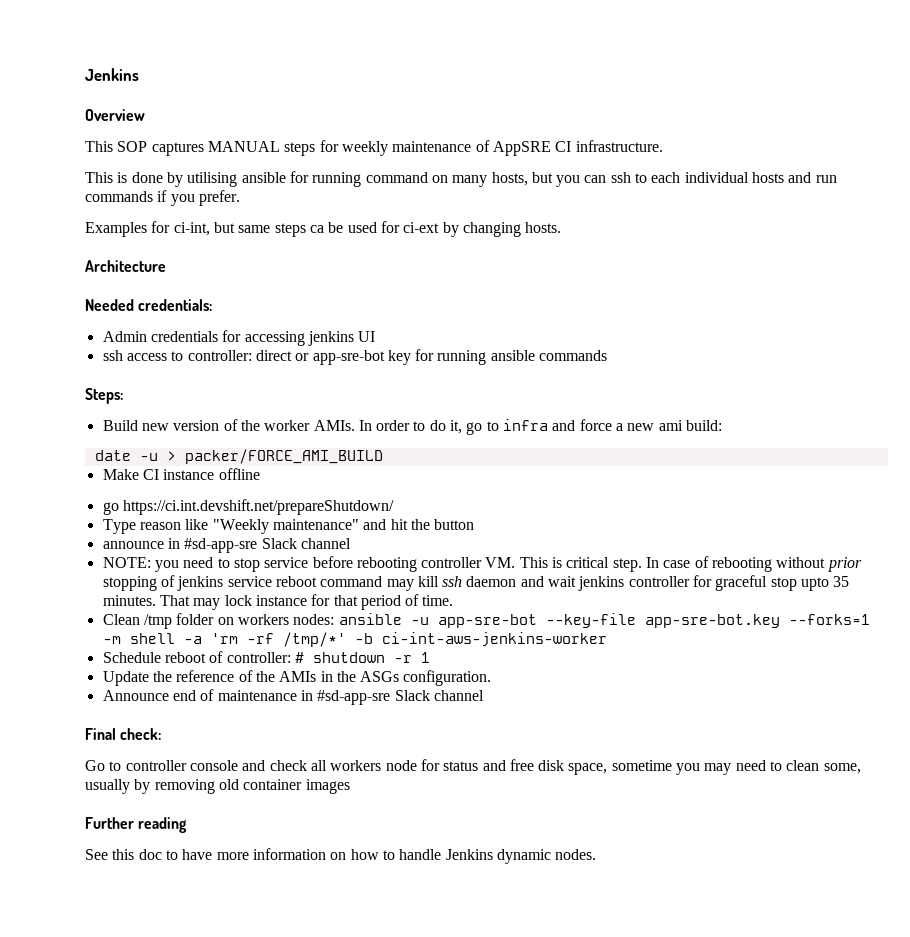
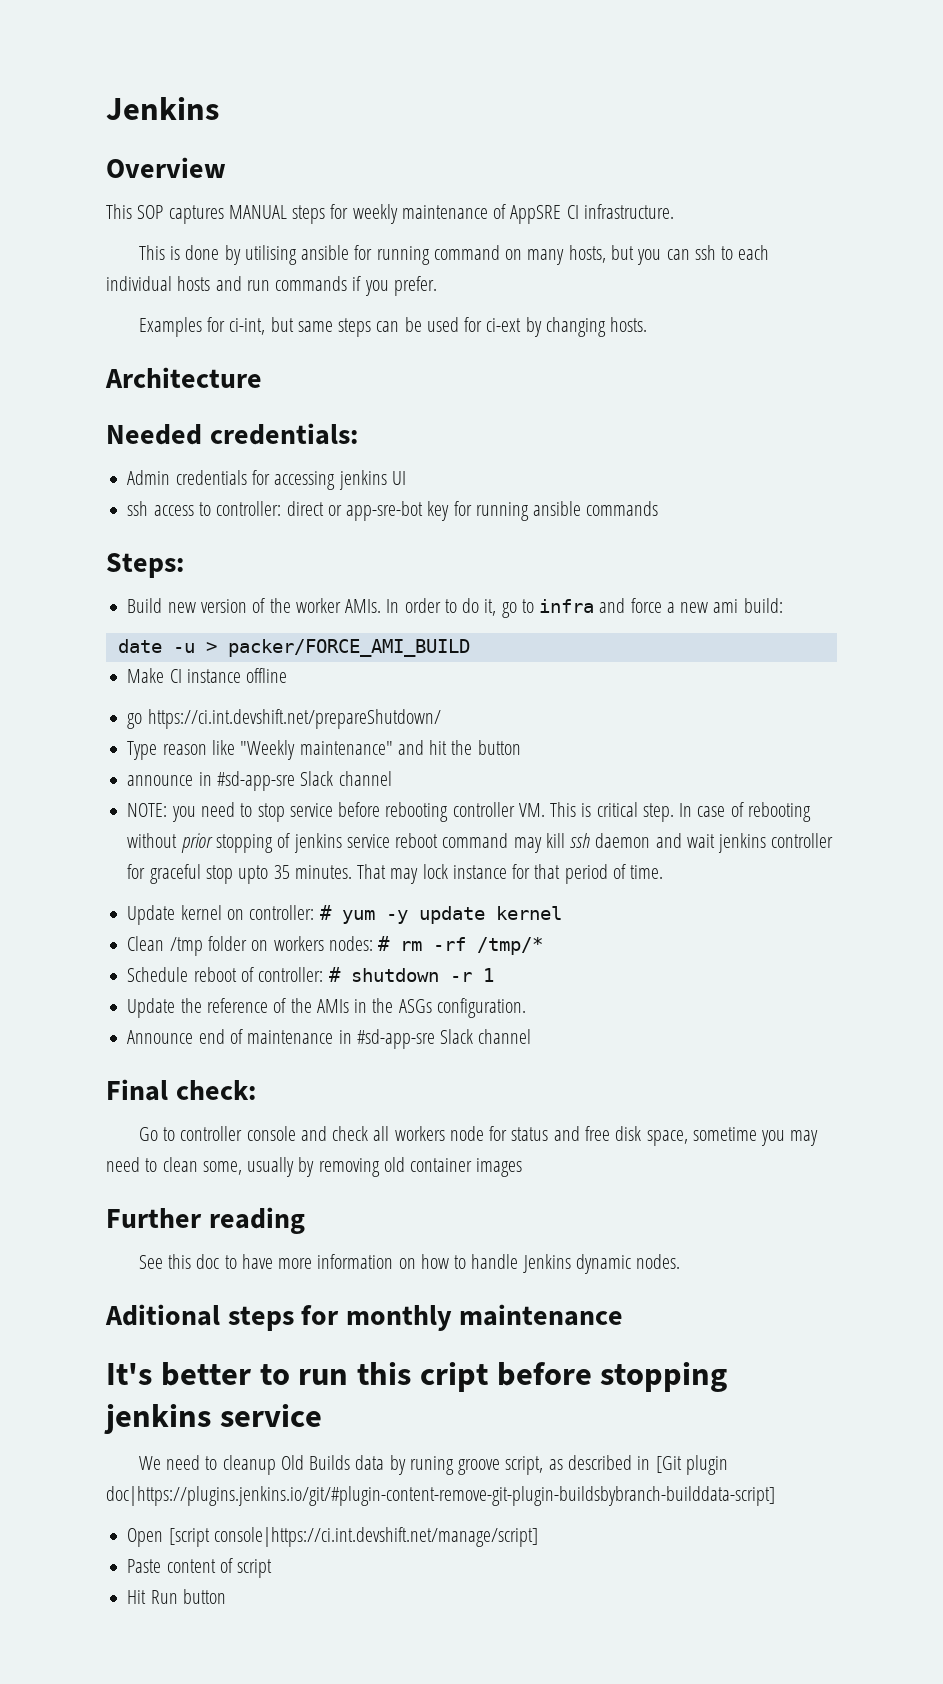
[309,225,324,233] ca -> [376,321,400,332] can
(454, 600) none -> [127,905,562,925] // Update kernel on controller: # yum -y update kernel
[338,613,870,628] [102,632,607,647] ansible -u app-sre-bot --key-file app-sre-bot.key --forks=1 -m shell -a 'rm -rf /tmp/*' -b ci-int-aws-jenkins-worker -> [378,936,544,955] # rm -rf /tmp/*
(597, 854) none -> [105,1304,624,1331] [106,1362,728,1392] [104,1404,322,1434] [138,1455,728,1475] [106,1486,775,1506] [127,1527,538,1547] [127,1558,273,1578] [127,1589,226,1604] // Aditional steps for monthly maintenance // It's better to run this cript before stopping jenkins service // We need to cleanup Old Builds data by runing groove script, as described in [Git plugin doc|https://plugins.jenkins.io/git/#plugin-content-remove-git-plugin-buildsbybranch-builddata-script] // Open [script console|https://ci.int.devshift.net/manage/script] // Paste content of script // Hit Run button

